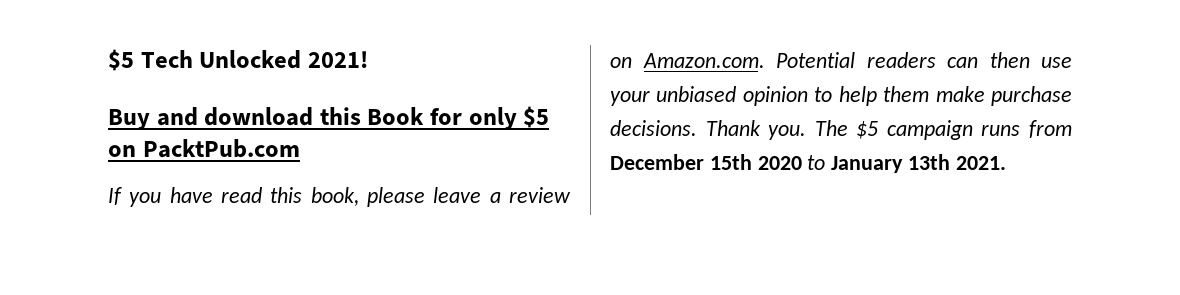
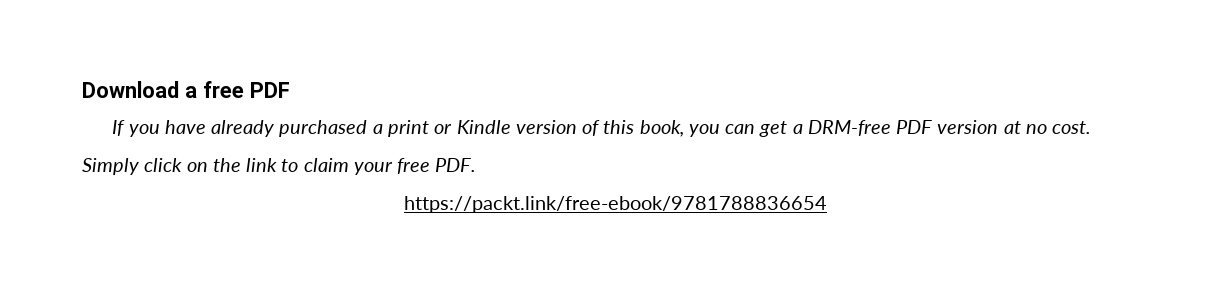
[108,49,368,71] [108,106,550,130] [108,139,300,158] [108,187,571,207] [610,52,1072,68] [610,86,1072,106] [610,120,1072,140] [610,154,1006,173] $5 Tech Unlocked 2021! // Buy and download this Book for only $5 on PacktPub.com // If you have read this book, please leave a review on Amazon.com. Potential readers can then use your unbiased opinion to help them make purchase decisions. Thank you. The $5 campaign runs from December 15th 2020 to January 13th 2021. -> [82,81,290,98] [112,120,1092,137] [82,158,477,175] [404,196,827,213] Download a free PDF // If you have already purchased a print or Kindle version of this book, you can get a DRM-free PDF version at no cost. // Simply click on the link to claim your free PDF. // https://packt.link/free-ebook/9781788836654

